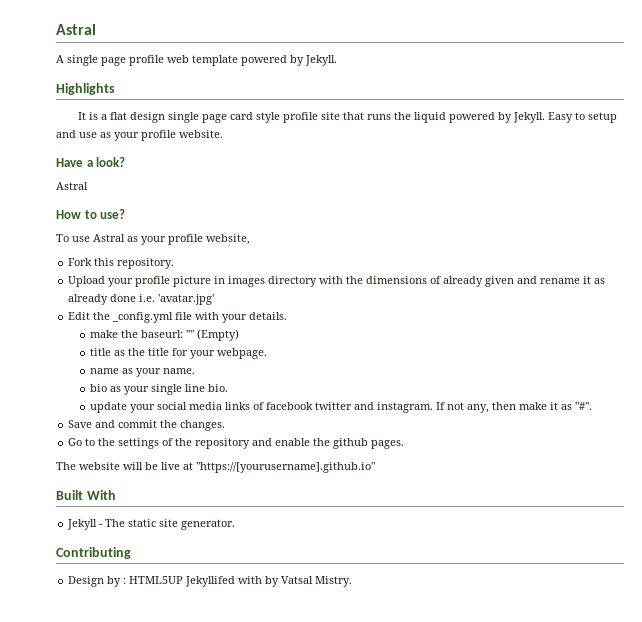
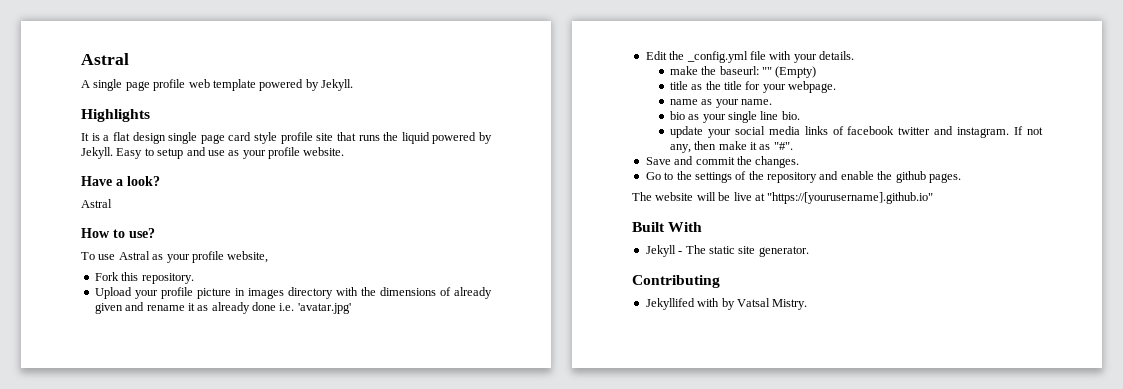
[68,576,184,587] Design by : HTML5UP -> (720, 281) none

